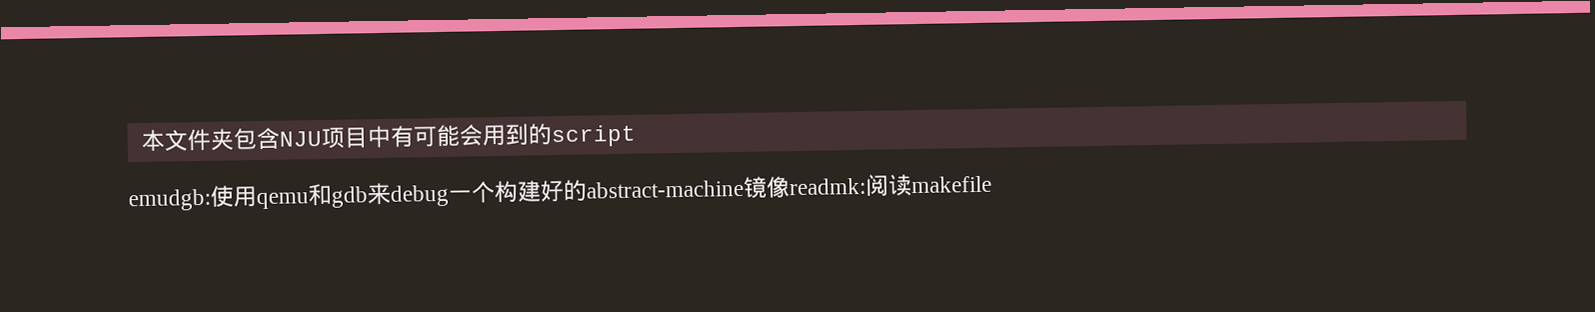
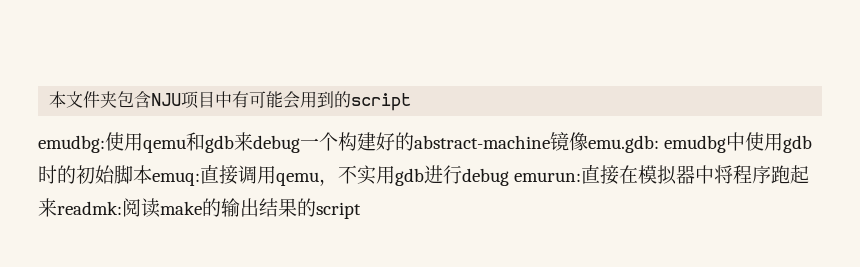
[128,188,211,212] emudgb: -> [38,135,105,153] emudbg:
[789,174,992,197] readmk:阅读makefile -> [588,132,813,153] [38,165,810,186] [38,198,361,219] emu.gdb: emudbg中使用gdb时的初始脚本emuq:直接调用qemu，不实用gdb进行debug emurun:直接在模拟器中将程序跑起来readmk:阅读make的输出结果的script

